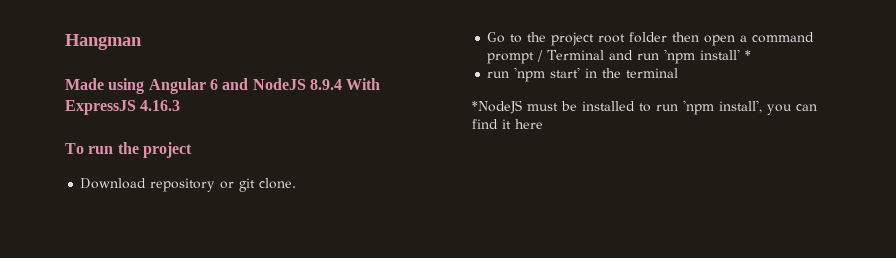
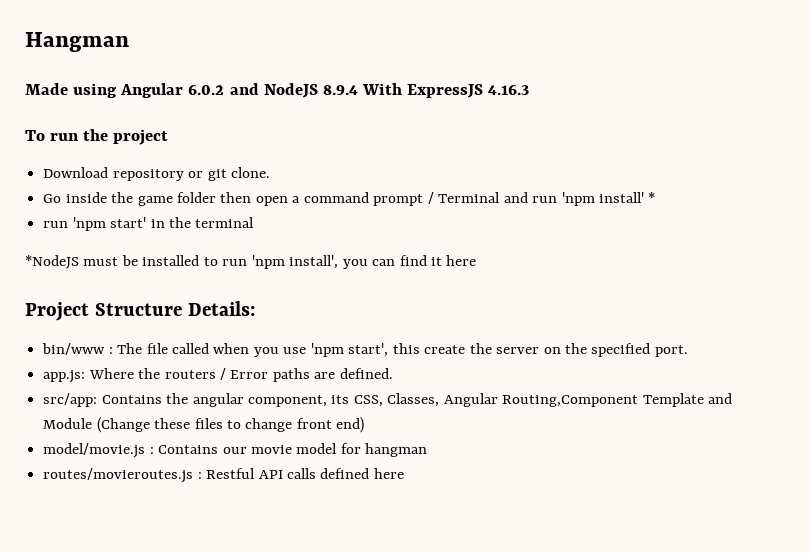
[209,79,218,90] 6 -> [188,85,225,95] 6.0.2
[510,32,626,46] to the project root -> [65,192,173,206] inside the game
(543, 124) none -> [25,301,255,321] [42,343,688,357] [43,368,393,383] [43,393,733,407] [43,417,365,433] [43,443,428,458] [43,468,404,483] // Project Structure Details: // bin/www : The file called when you use 'npm start', this create the server on the specified port. // app.js: Where the routers / Error paths are defined. // src/app: Contains the angular component, its CSS, Classes, Angular Routing,Component Template and Module (Change these files to change front end) // model/movie.js : Contains our movie model for hangman // routes/movieroutes.js : Restful API calls defined here

